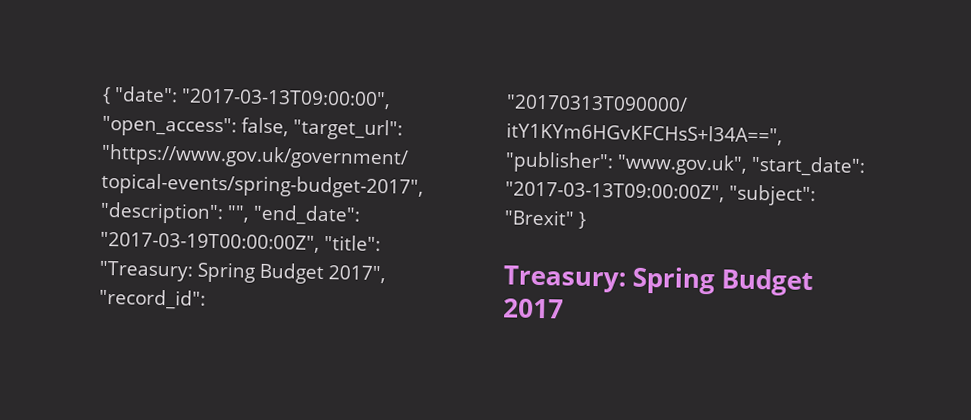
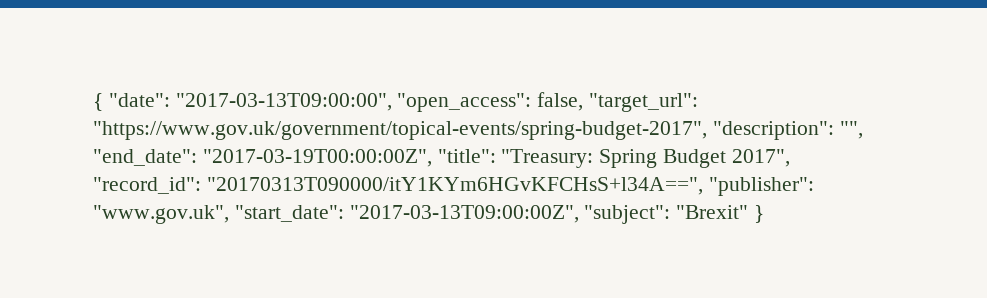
[503,265,814,297] [503,298,564,319] // Treasury: Spring Budget 2017 -> (765, 214) none

